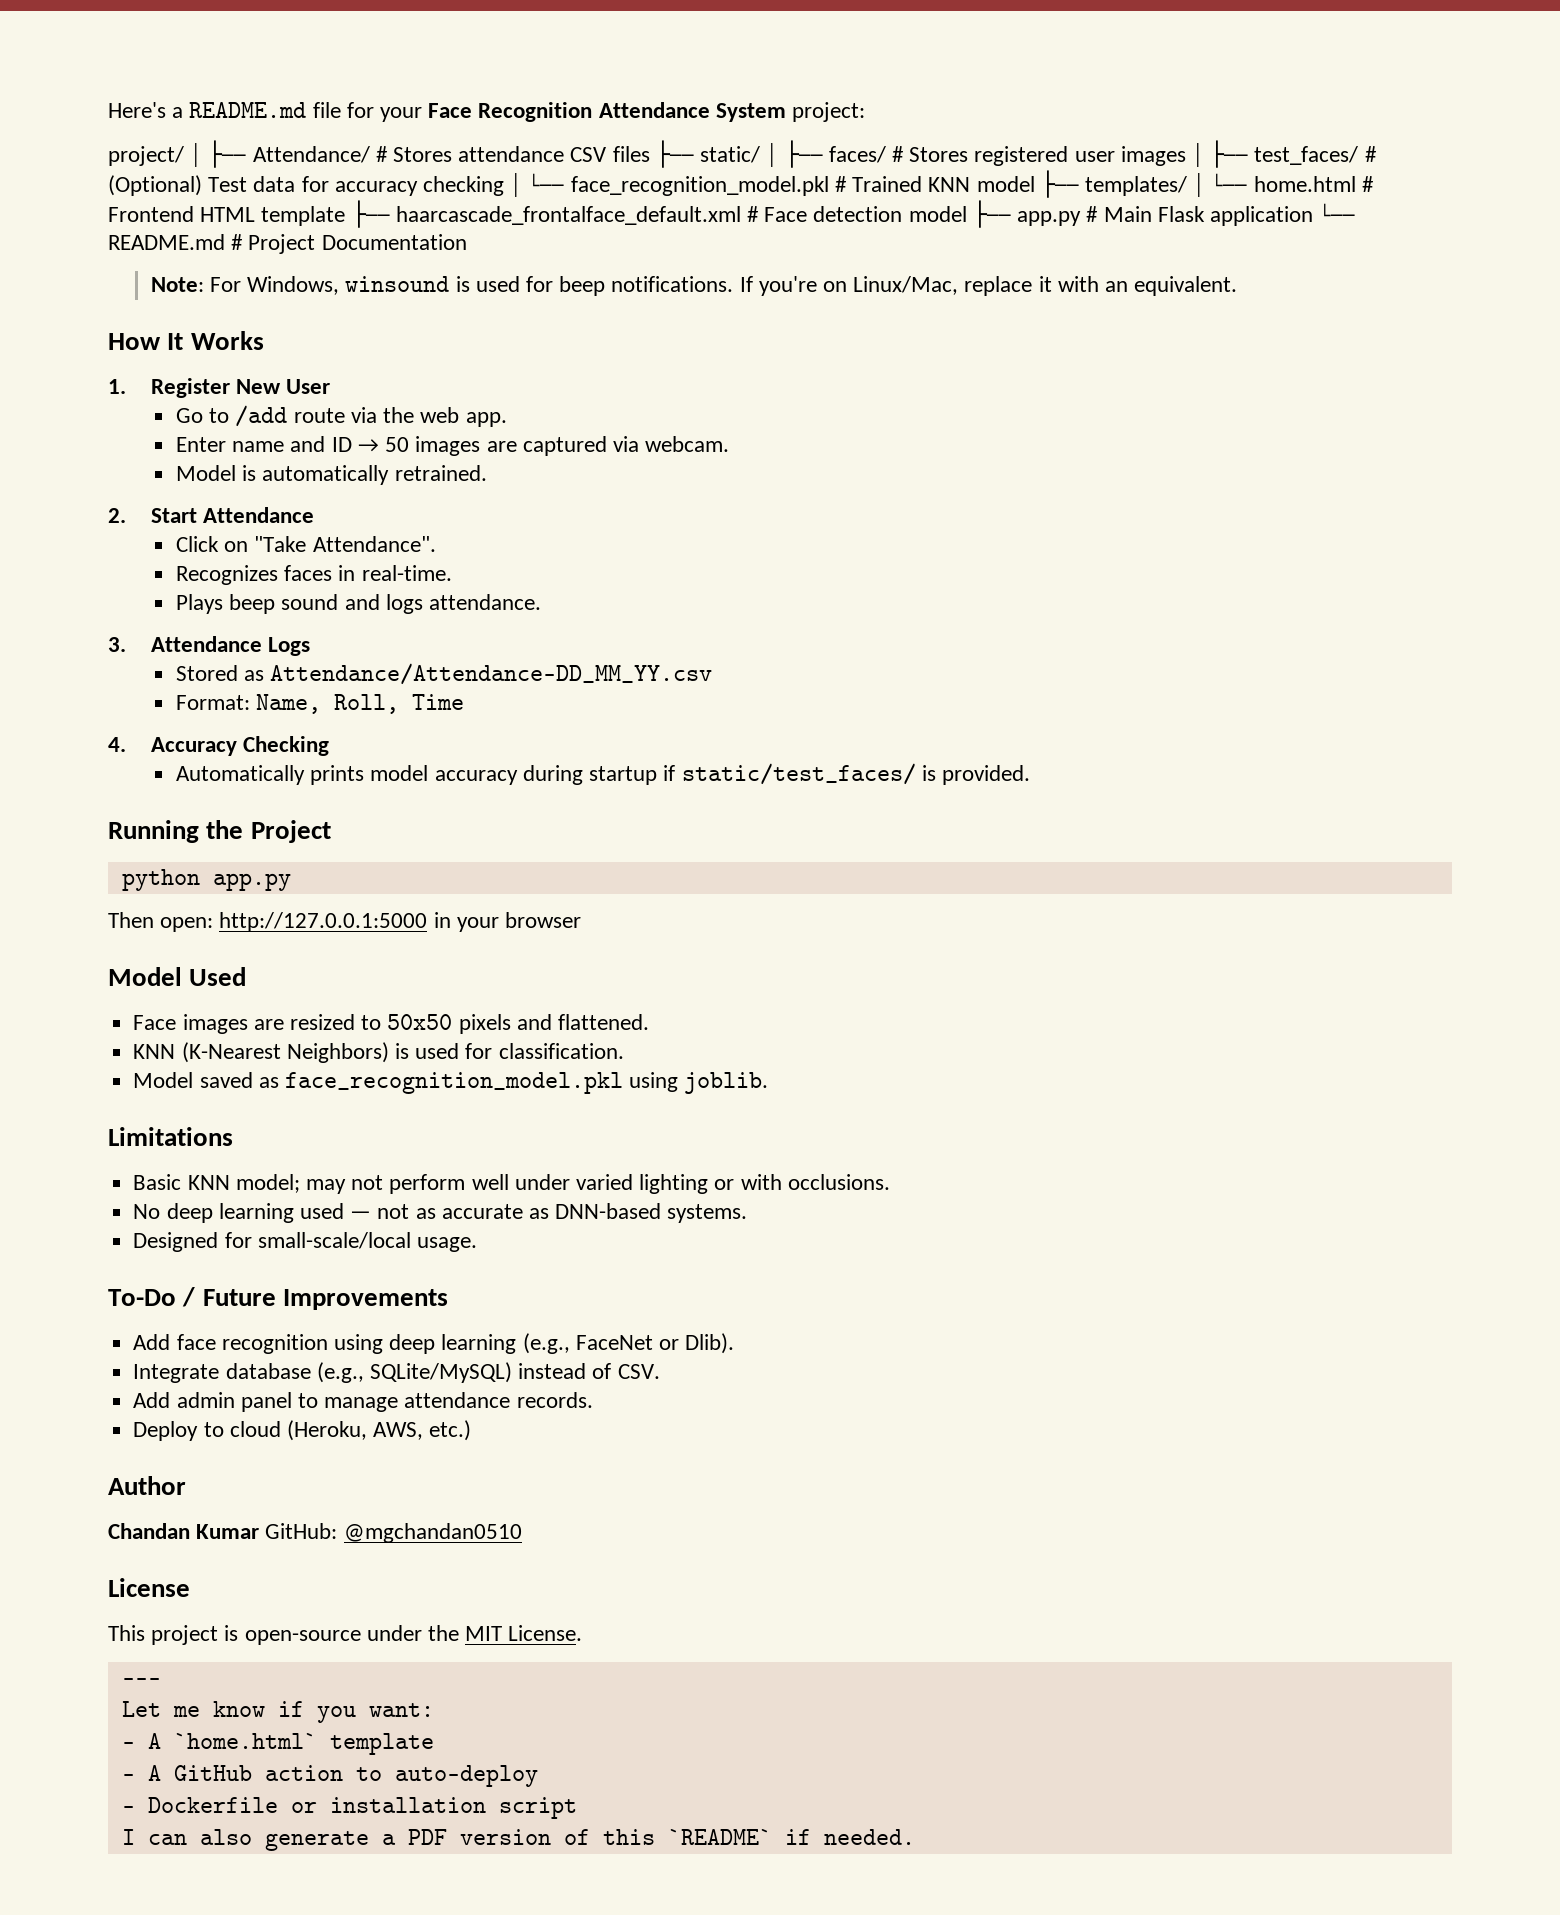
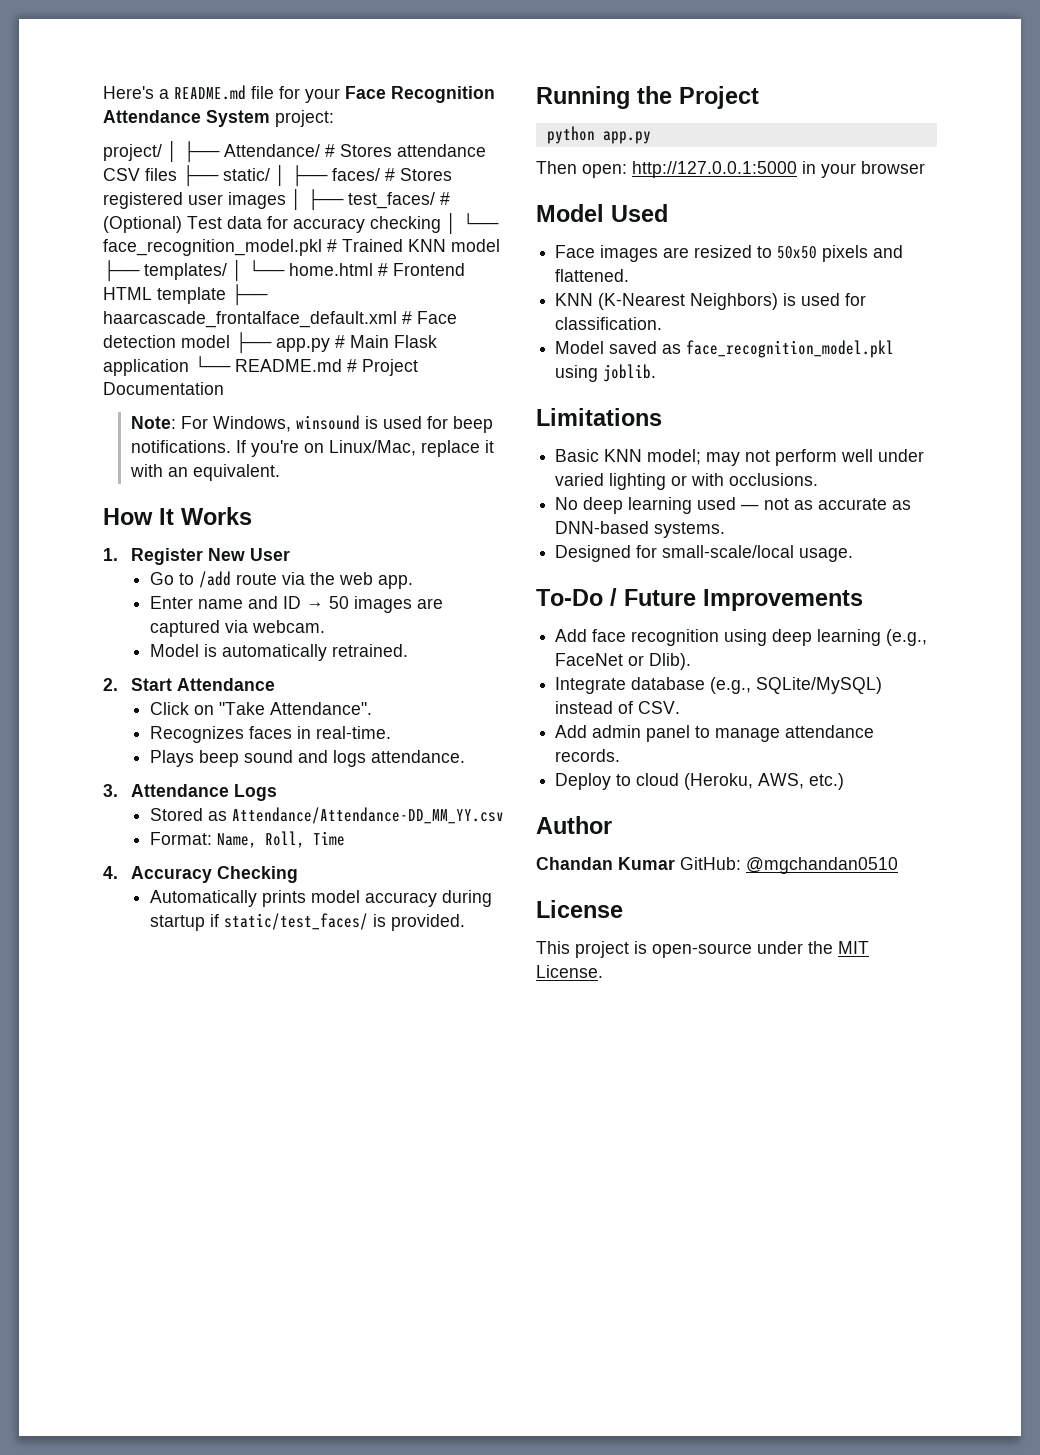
[121,1678,161,1685] [121,1701,434,1723] [121,1733,434,1755] [121,1765,538,1787] [121,1797,577,1819] [121,1829,915,1851] // --- // Let me know if you want: // - A `home.html` template // - A GitHub action to auto-deploy // - Dockerfile or installation script // I can also generate a PDF version of this `README` if needed. -> (603, 971) none

